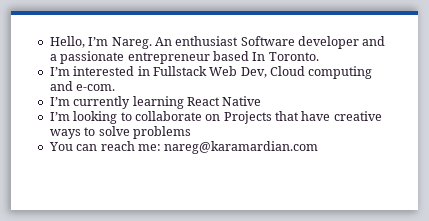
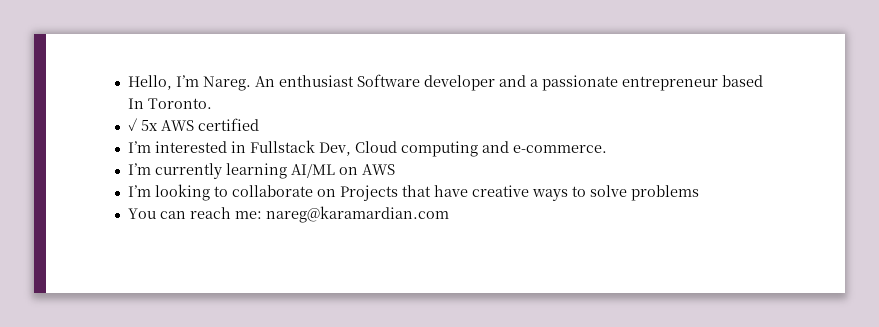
(319, 56) none -> [127,118,259,131] // ✓ 5x AWS certified
[209,66,238,76] Web -> (315, 146) none
[76,84,116,91] e-com. -> [512,145,607,153] e-commerce.
[186,96,262,106] React Native -> [290,164,395,178] AI/ML on AWS

